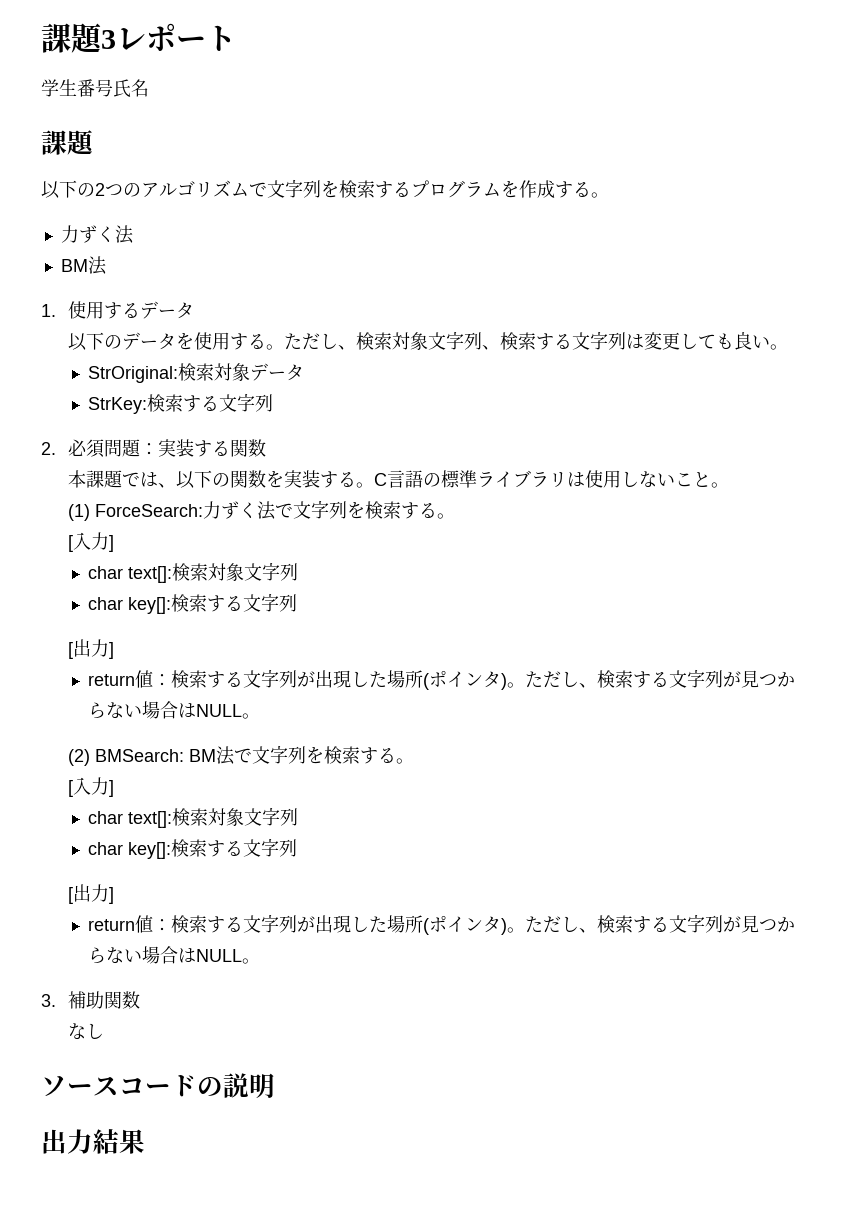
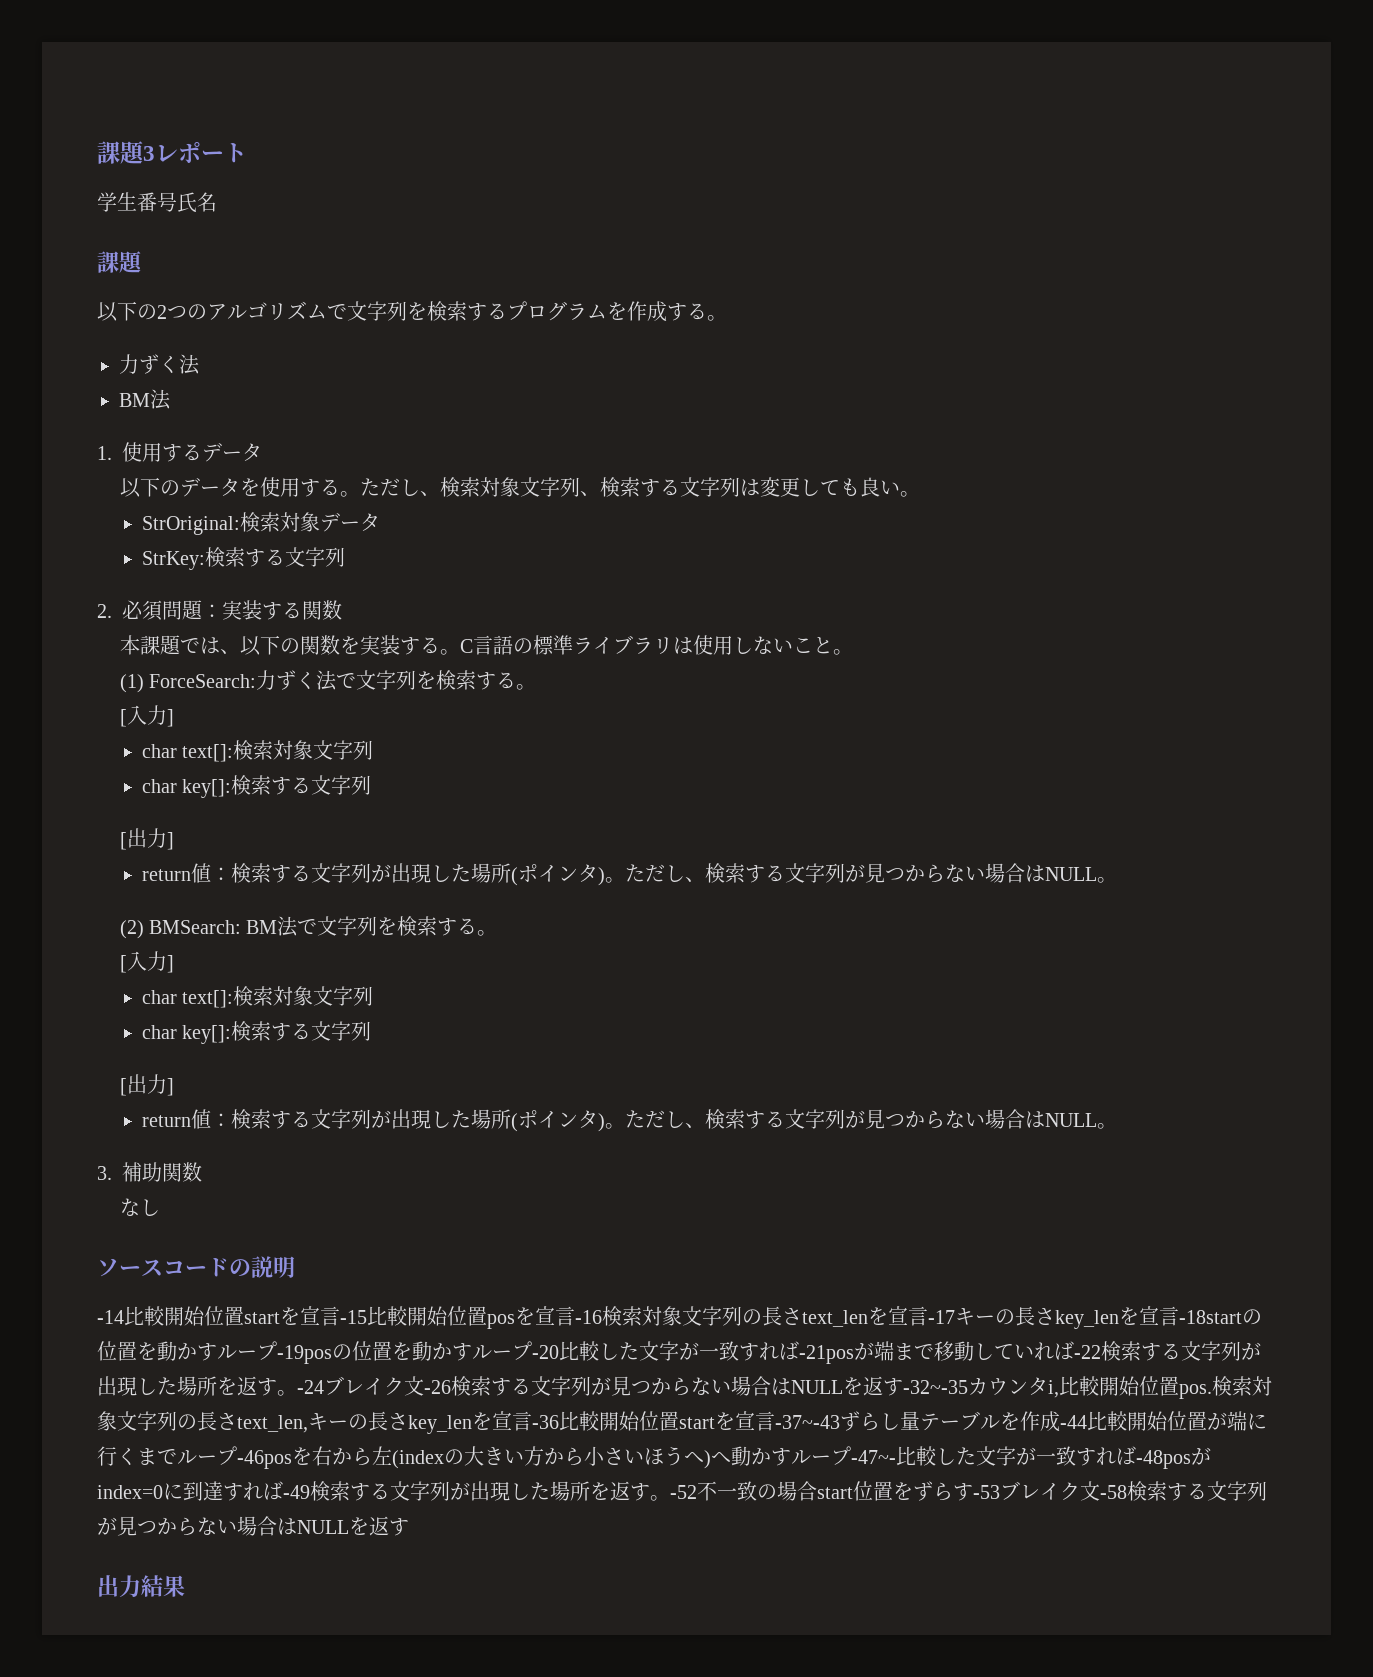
(275, 1085) none -> [97,1306,1262,1329] [97,1341,1261,1364] [97,1376,1272,1399] [97,1411,1267,1434] [97,1446,1211,1469] [97,1481,1267,1501] [97,1516,409,1536] // -14比較開始位置startを宣言-15比較開始位置posを宣言-16検索対象⽂字列の⻑さtext_lenを宣言-17キーの⻑さkey_lenを宣言-18startの位置を動かすループ-19posの位置を動かすループ-20比較した文字が一致すれば-21posが端まで移動していれば-22検索する文字列が出現した場所を返す。-24ブレイク文-26検索する文字列が見つからない場合はNULLを返す-32~-35カウンタi,比較開始位置pos.検索対象⽂字列の⻑さtext_len,キーの⻑さkey_lenを宣言-36比較開始位置startを宣言-37~-43ずらし量テーブルを作成-44比較開始位置が端に行くまでループ-46posを右から左(indexの大きい方から小さいほうへ)へ動かすループ-47~-比較した文字が一致すれば-48posがindex=0に到達すれば-49検索する文字列が出現した場所を返す。-52不一致の場合start位置をずらす-53ブレイク文-58検索する文字列が見つからない場合はNULLを返す

